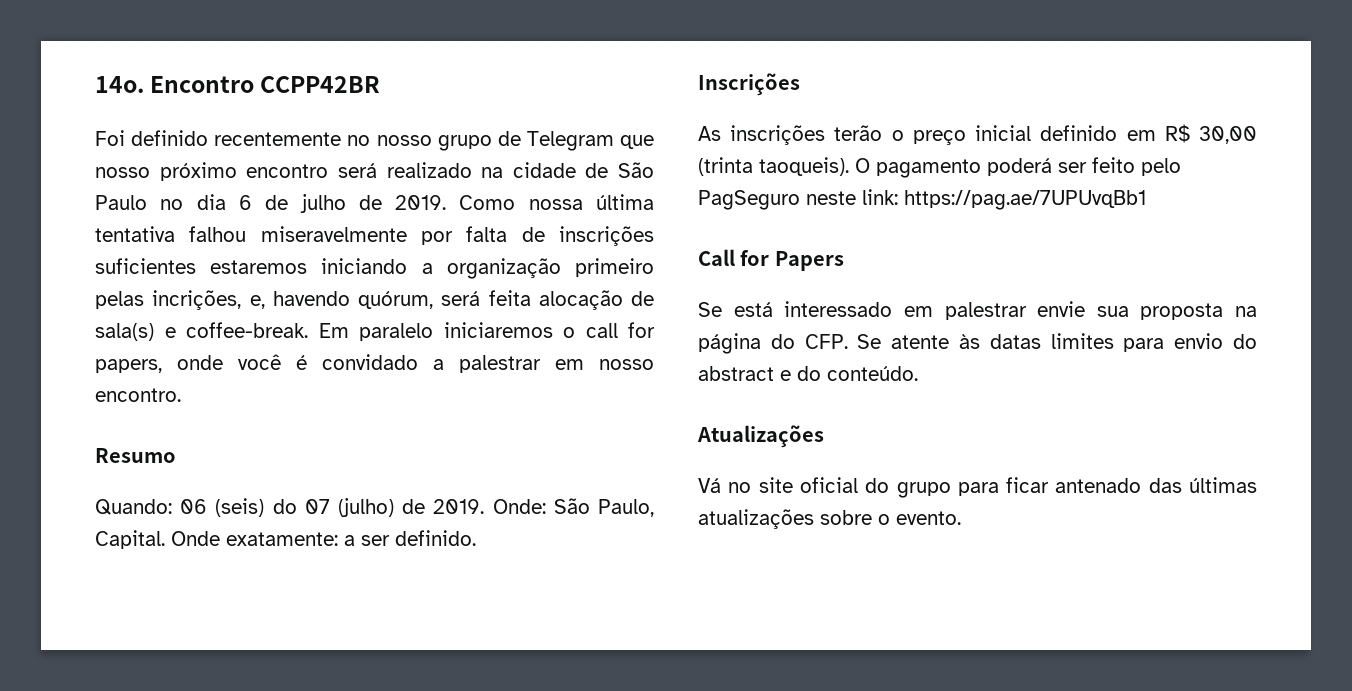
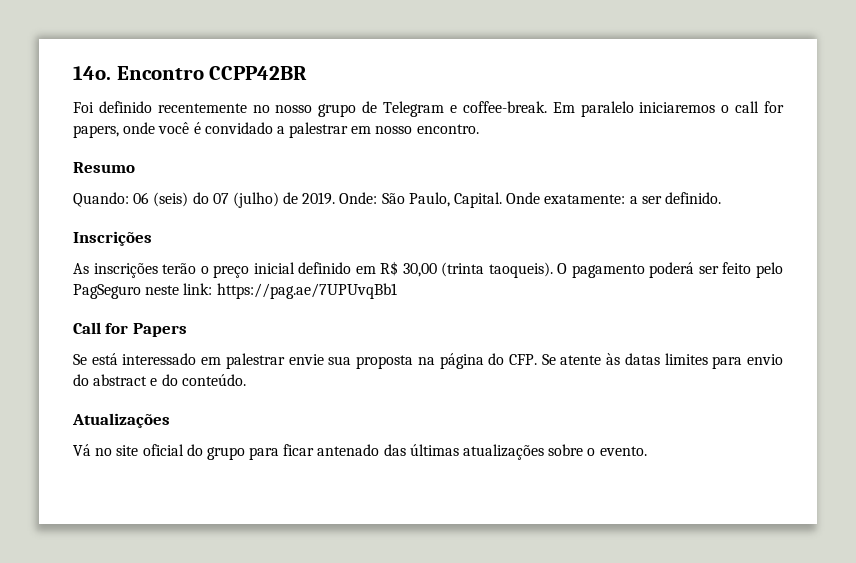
[620,135,654,149] [95,162,654,181] [95,194,654,213] [95,226,654,246] [95,258,654,279] [95,290,654,310] [95,323,154,341] que nosso próximo encontro será realizado na cidade de São Paulo no dia 6 de julho de 2019. Como nossa última tentativa falhou miseravelmente por falta de inscrições suficientes estaremos iniciando a organização primeiro pelas incrições, e, havendo quórum, será feita alocação de sala(s) -> (445, 109) none

